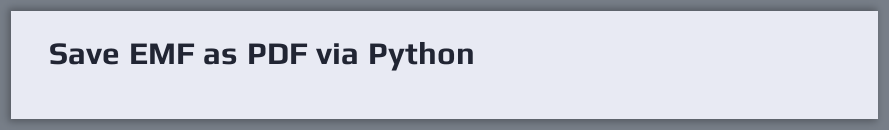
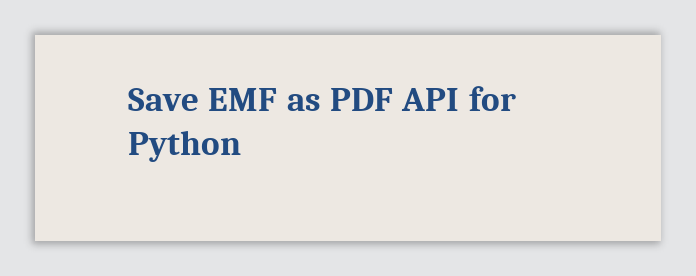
[316,43,360,65] via -> [401,86,516,111] API for

